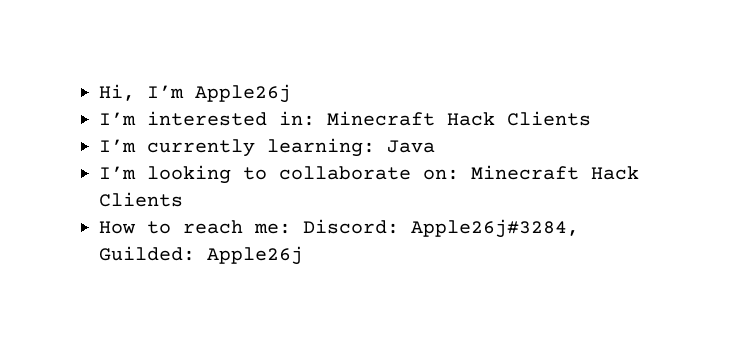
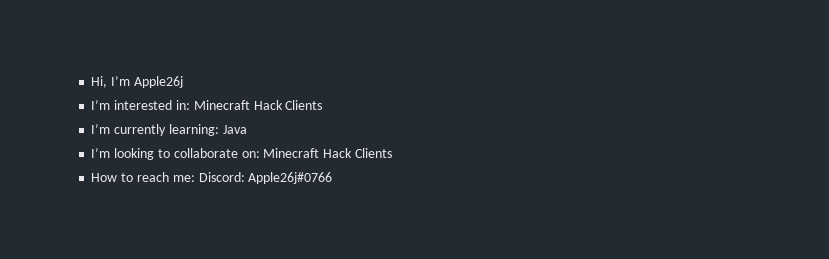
[411,219,579,238] [99,246,303,265] Apple26j#3284, Guilded: Apple26j -> [248,172,333,184] Apple26j#0766

